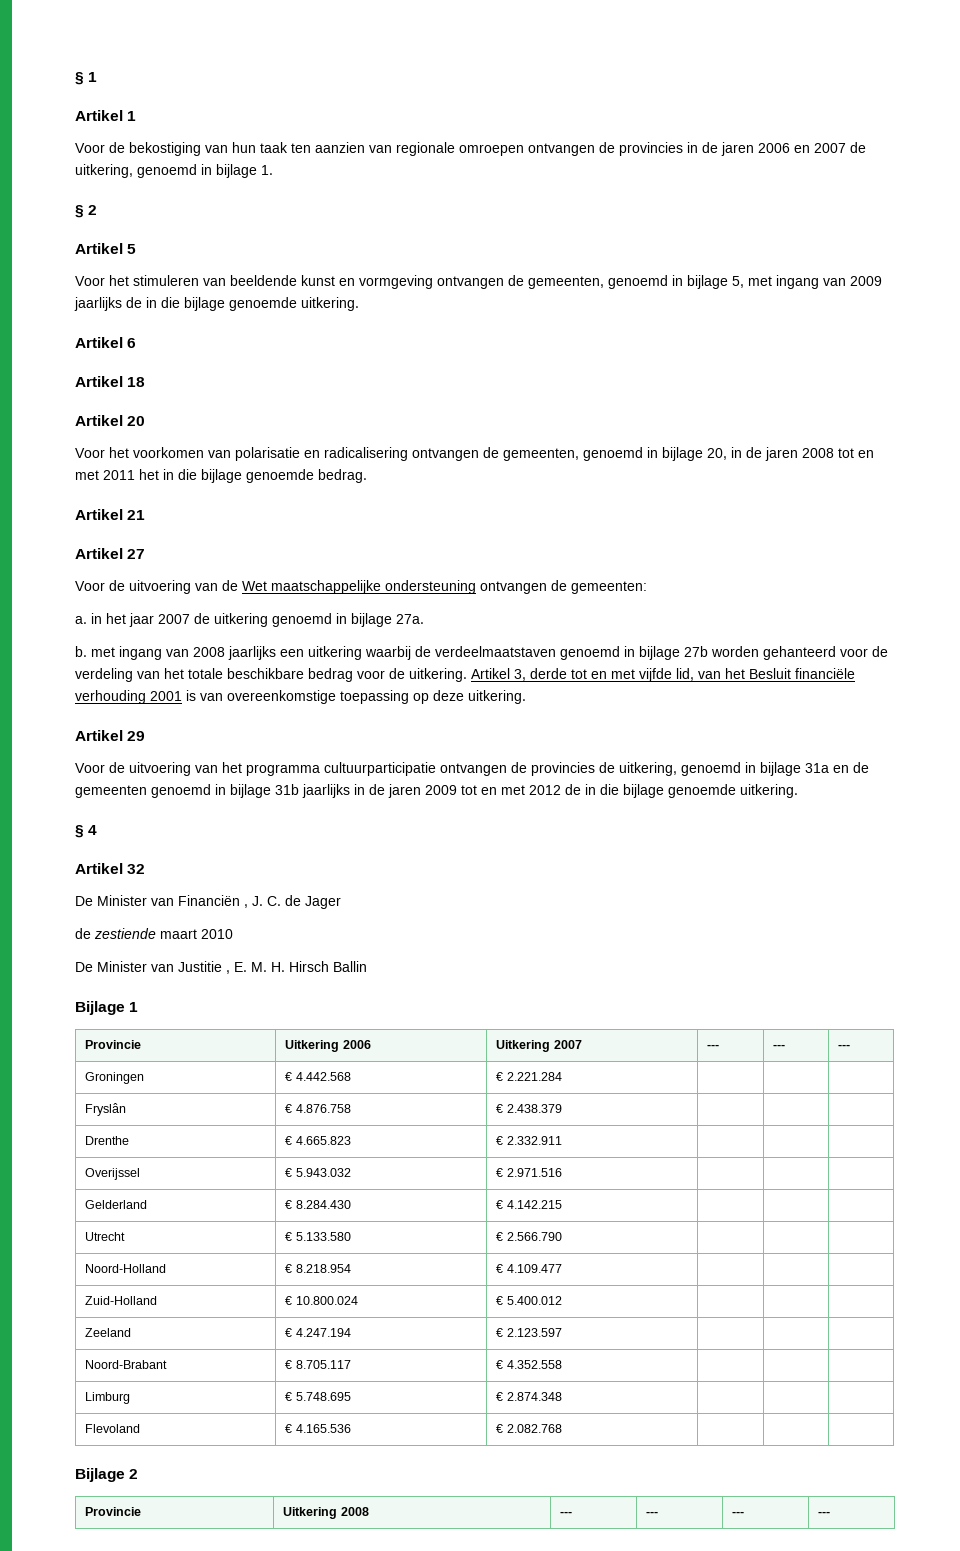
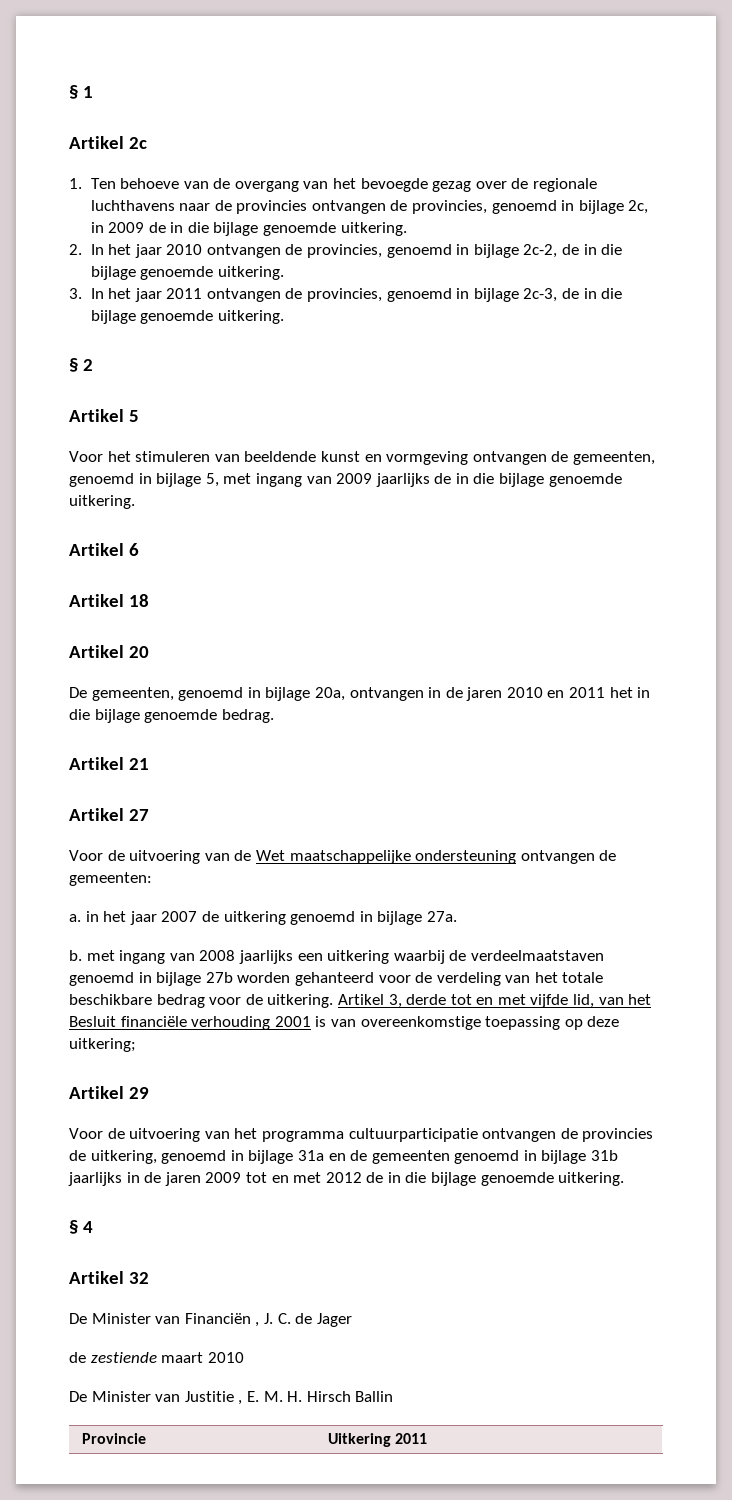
[127,111,137,121] [75,142,866,156] [75,164,273,178] 1 // Voor de bekostiging van hun taak ten aanzien van regionale omroepen ontvangen de provincies in de jaren 2006 en 2007 de uitkering, genoemd in bijlage 1. -> [129,137,148,149] [69,178,597,192] [90,200,649,214] [90,222,407,236] [69,244,623,258] [90,266,284,280] [69,288,623,302] [90,310,284,324] 2c // 1. Ten behoeve van de overgang van het bevoegde gezag over de regionale luchthavens naar de provincies ontvangen de provincies, genoemd in bijlage 2c, in 2009 de in die bijlage genoemde uitkering. // 2. In het jaar 2010 ontvangen de provincies, genoemd in bijlage 2c-2, de in die bijlage genoemde uitkering. // 3. In het jaar 2011 ontvangen de provincies, genoemd in bijlage 2c-3, de in die bijlage genoemde uitkering.
[75,447,874,461] [75,470,99,480] Voor het voorkomen van polarisatie en radicalisering ontvangen de gemeenten, genoemd in bijlage 20, in de jaren 2008 tot en met -> [69,687,565,701] De gemeenten, genoemd in bijlage 20a, ontvangen in de jaren 2010 en
[468,690,526,704] uitkering. -> [69,1038,136,1052] uitkering;
[75,1001,139,1015] [85,1040,142,1049] [285,1040,371,1052] [496,1040,582,1052] [707,1044,720,1049] [773,1044,786,1049] [838,1044,851,1049] [85,1072,145,1084] [285,1072,351,1081] [496,1072,562,1081] [85,1103,127,1116] [285,1104,351,1113] [496,1104,562,1113] [85,1136,130,1145] [285,1136,351,1145] [496,1136,562,1145] [85,1168,141,1180] [285,1168,351,1177] [496,1168,562,1177] [85,1200,148,1209] [285,1200,351,1209] [496,1200,562,1209] [85,1232,126,1241] [285,1232,351,1241] [496,1232,562,1241] [85,1264,167,1273] [285,1264,351,1273] [496,1264,562,1273] [85,1296,158,1305] [285,1296,358,1305] [496,1296,562,1305] [85,1328,132,1337] [285,1328,351,1337] [496,1328,562,1337] [85,1360,168,1369] [285,1360,351,1369] [496,1360,562,1369] [85,1392,131,1404] [285,1392,351,1401] [496,1392,562,1401] [85,1424,141,1433] [285,1424,351,1433] [496,1424,562,1433] [75,1468,139,1482] [85,1507,142,1516] [283,1507,369,1519] [560,1511,573,1516] [646,1511,659,1516] [732,1511,745,1516] [818,1511,831,1516] // Bijlage 1 // Provincie | Uitkering 2006 | Uitkering 2007 | --- | --- | --- // Groningen | € 4.442.568 | € 2.221.284 | | | // Fryslân | € 4.876.758 | € 2.438.379 | | | // Drenthe | € 4.665.823 | € 2.332.911 | | | // Overijssel | € 5.943.032 | € 2.971.516 | | | // Gelderland | € 8.284.430 | € 4.142.215 | | | // Utrecht | € 5.133.580 | € 2.566.790 | | | // Noord-Holland | € 8.218.954 | € 4.109.477 | | | // Zuid-Holland | € 10.800.024 | € 5.400.012 | | | // Zeeland | € 4.247.194 | € 2.123.597 | | | // Noord-Brabant | € 8.705.117 | € 4.352.558 | | | // Limburg | € 5.748.695 | € 2.874.348 | | | // Flevoland | € 4.165.536 | € 2.082.768 | | | // Bijlage 2 // Provincie | Uitkering 2008 | --- | --- | --- | --- -> [81,1433,146,1444] [327,1433,427,1447] // Provincie | Uitkering 2011

